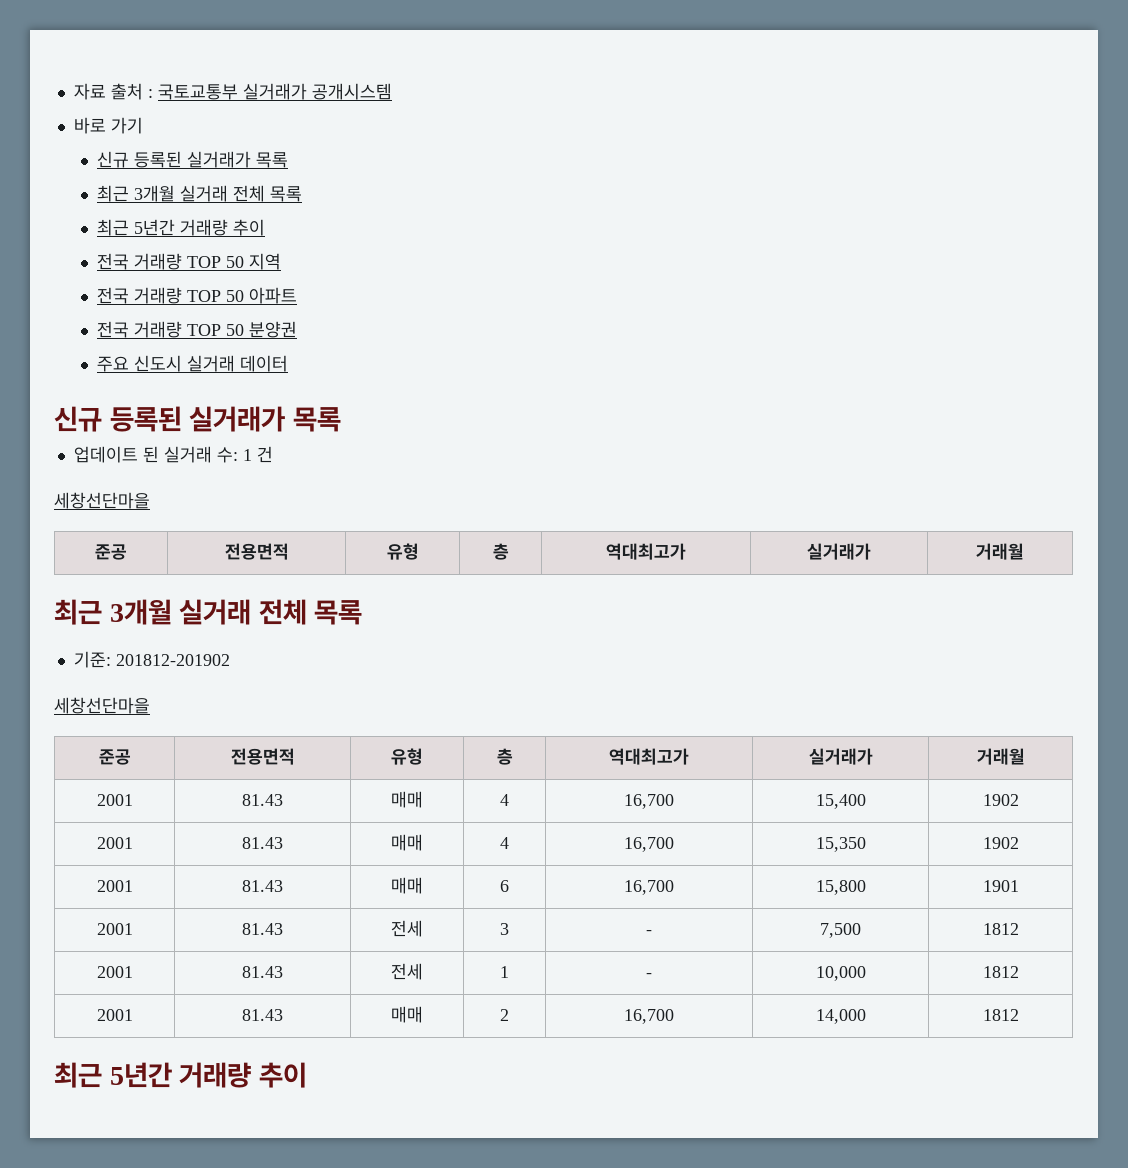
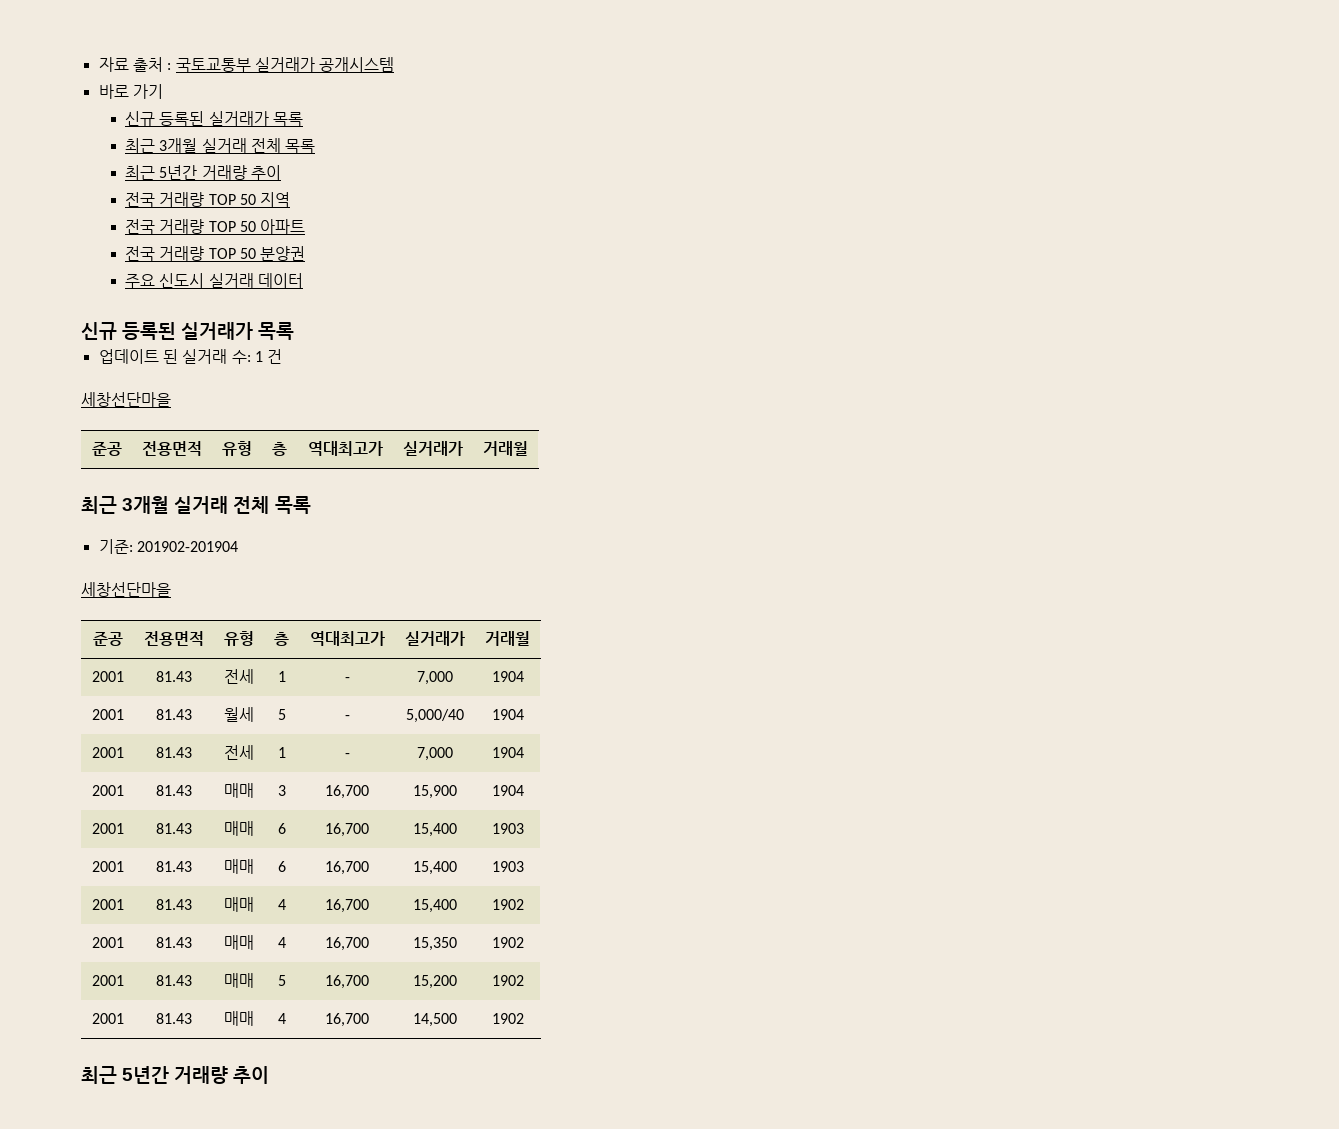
[115,654,230,666] [54,697,150,714] [98,749,131,765] [230,748,295,765] [391,748,423,765] [496,748,513,765] [609,748,689,765] [808,748,873,765] [976,748,1025,765] 201812-201902 // 세창선단마을 // 준공 | 전용면적 | 유형 | 층 | 역대최고가 | 실거래가 | 거래월 -> [136,541,238,552] [81,582,171,597] [92,632,123,646] [143,631,204,646] [223,631,254,646] [274,632,289,646] [309,631,385,646] [404,631,465,646] [485,631,530,646] [91,671,124,682] [155,671,192,682] [223,669,254,684] [277,671,286,682] [344,677,350,682] [416,671,453,685] [491,671,524,682] [91,709,124,720] [155,709,192,720] [223,707,254,722] [277,709,286,720] [344,715,350,720] [405,709,464,723] [491,709,524,720] [91,747,124,758] [155,747,192,758] [223,745,254,760] [277,747,286,758] [344,753,350,758] [416,747,453,761] [491,747,524,758] [91,785,124,796] [155,785,192,796] [223,783,254,798] [277,785,286,796] [325,785,369,799] [412,785,457,799] [491,785,524,796] [91,823,124,834] [155,823,192,834] [223,821,254,836] [277,823,286,834] [325,823,369,837] [412,823,457,837] [491,823,524,834] [91,861,124,872] [155,861,192,872] [223,859,254,874] [277,861,286,872] [325,861,369,875] [412,861,457,875] [491,861,524,872] 201902-201904 // 세창선단마을 // 준공 | 전용면적 | 유형 | 층 | 역대최고가 | 실거래가 | 거래월 // 2001 | 81.43 | 전세 | 1 | - | 7,000 | 1904 // 2001 | 81.43 | 월세 | 5 | - | 5,000/40 | 1904 // 2001 | 81.43 | 전세 | 1 | - | 7,000 | 1904 // 2001 | 81.43 | 매매 | 3 | 16,700 | 15,900 | 1904 // 2001 | 81.43 | 매매 | 6 | 16,700 | 15,400 | 1903 // 2001 | 81.43 | 매매 | 6 | 16,700 | 15,400 | 1903
[500,880,509,892] [624,880,674,895] [815,880,866,895] [982,880,1019,892] [96,923,133,935] [242,923,283,935] [391,920,423,937] [500,923,509,935] [646,930,652,935] [820,923,861,938] [982,923,1019,935] [96,966,133,978] [242,966,283,978] [391,963,423,980] [500,966,509,978] [646,973,652,978] [815,966,866,981] [982,966,1019,978] [96,1009,133,1021] [242,1009,283,1021] [391,1006,423,1023] [500,1009,509,1021] [624,1009,674,1024] [815,1009,866,1024] [982,1009,1019,1021] 6 | 16,700 | 15,800 | 1901 // 2001 | 81.43 | 전세 | 3 | - | 7,500 | 1812 // 2001 | 81.43 | 전세 | 1 | - | 10,000 | 1812 // 2001 | 81.43 | 매매 | 2 | 16,700 | 14,000 | 1812 -> [277,975,286,986] [325,975,369,989] [412,975,457,989] [491,975,524,986] [91,1013,124,1024] [155,1013,192,1024] [223,1011,254,1026] [277,1013,286,1024] [325,1013,369,1027] [412,1013,457,1027] [491,1013,524,1024] 5 | 16,700 | 15,200 | 1902 // 2001 | 81.43 | 매매 | 4 | 16,700 | 14,500 | 1902

